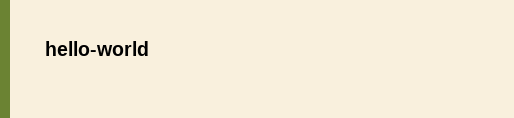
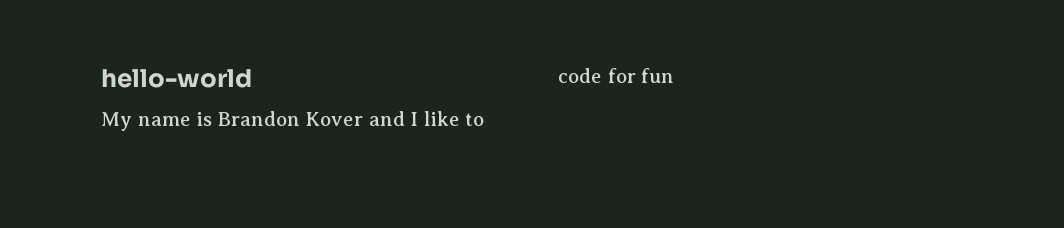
(149, 48) none -> [101,111,485,131] [558,68,675,83] // My name is Brandon Kover and I like to code for fun

